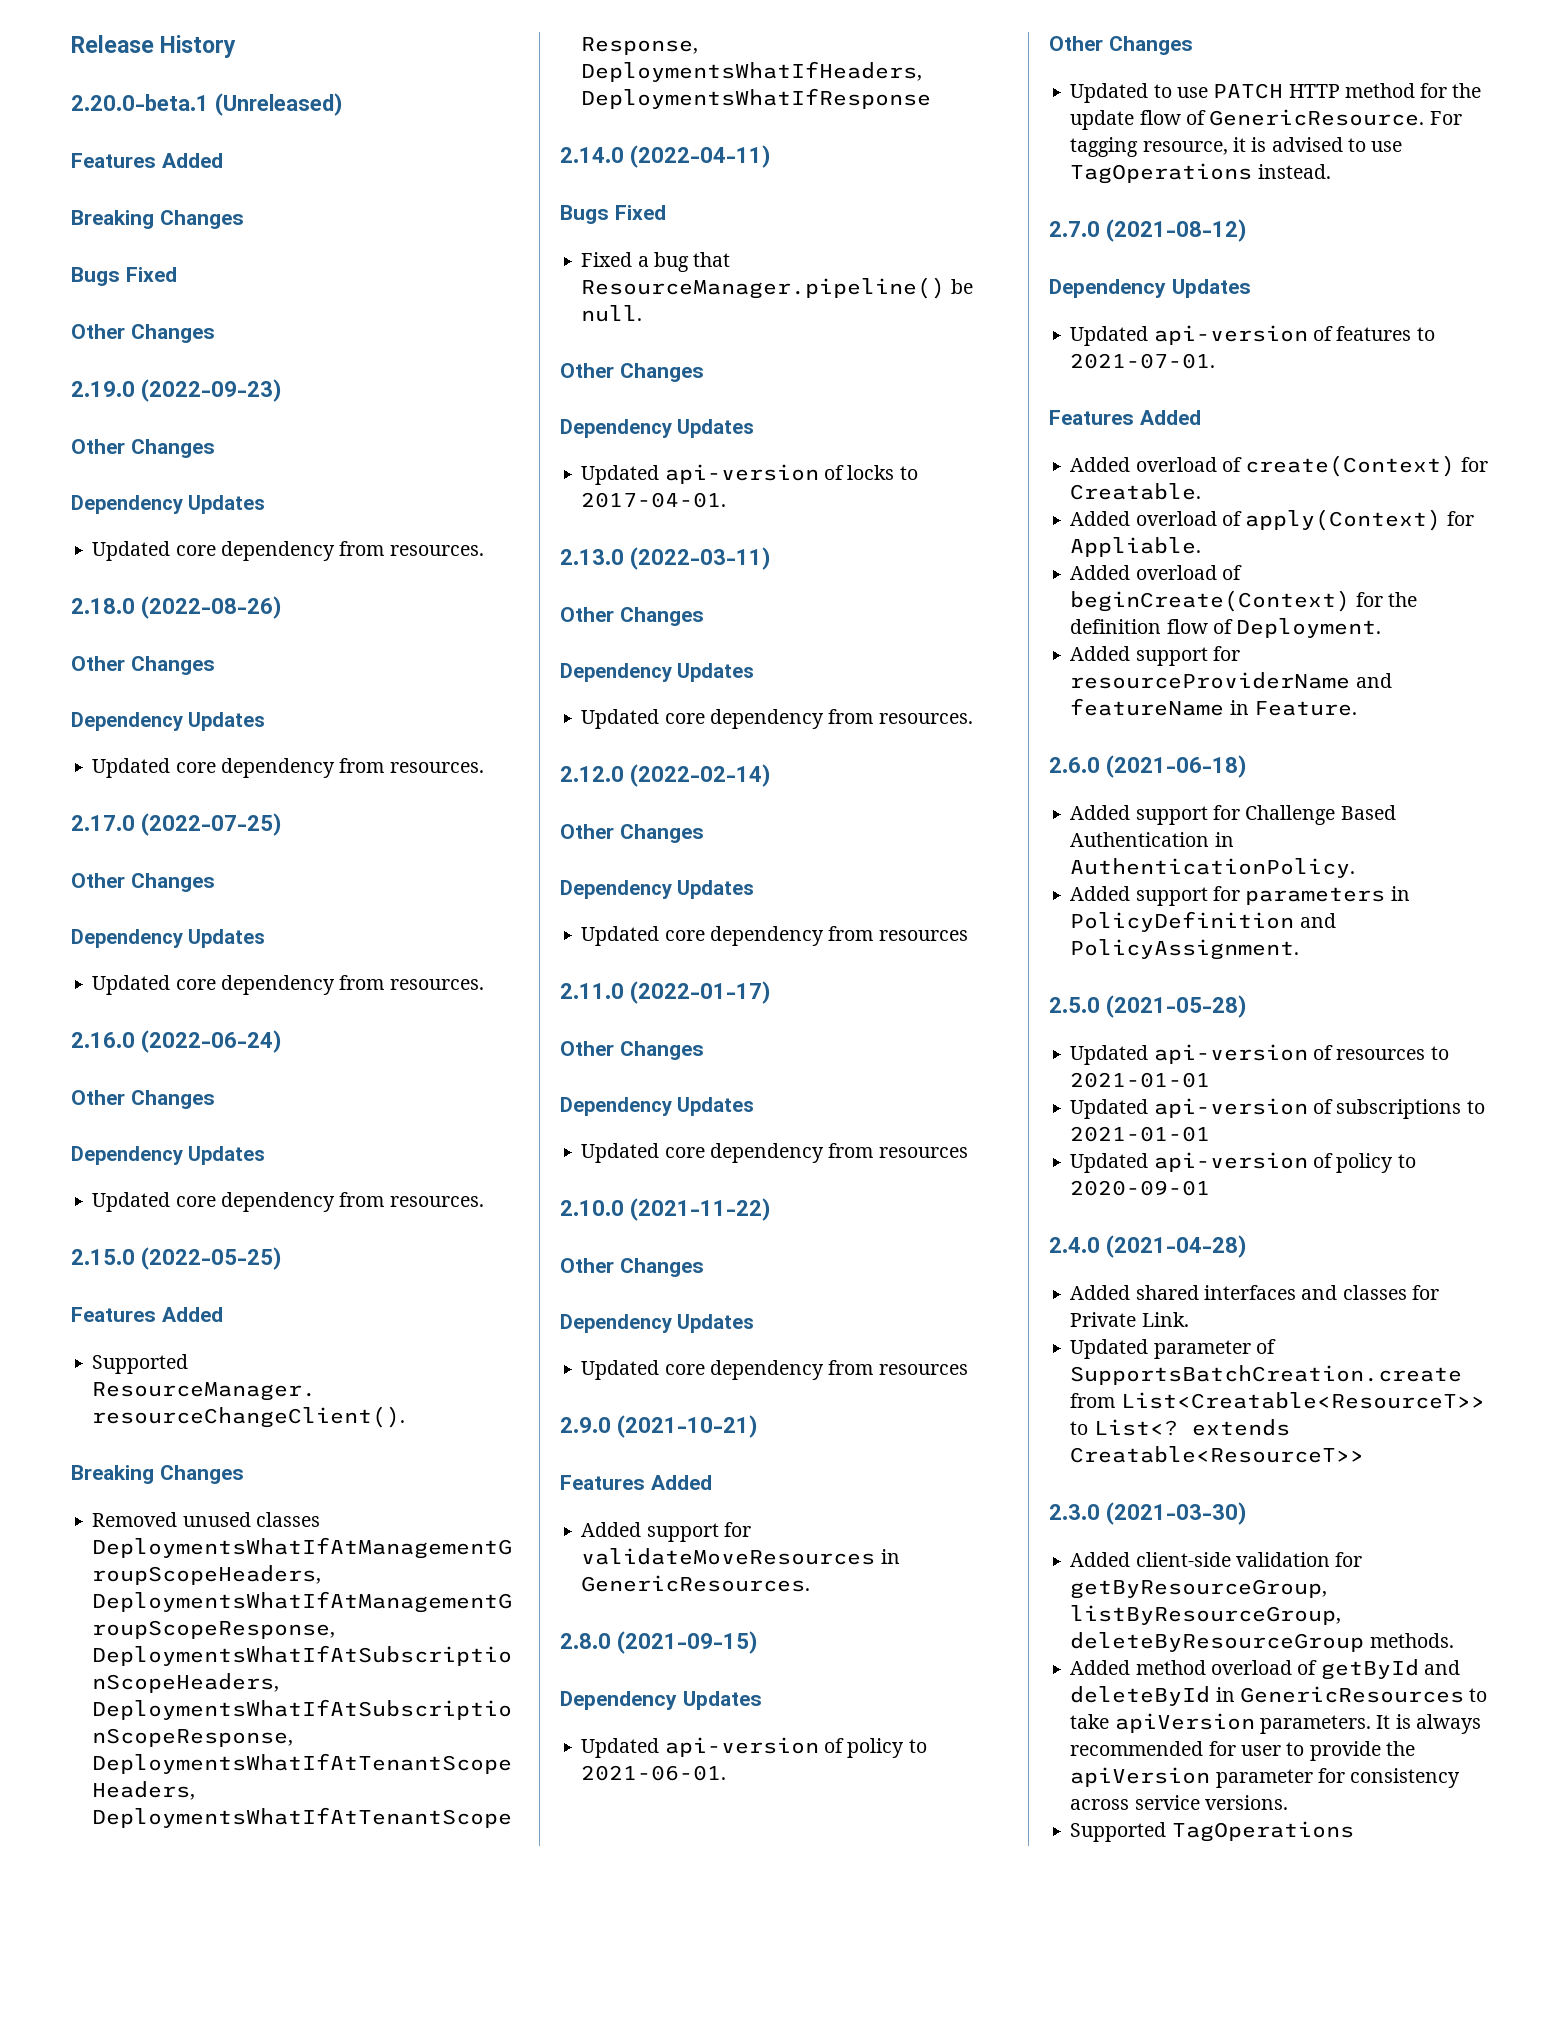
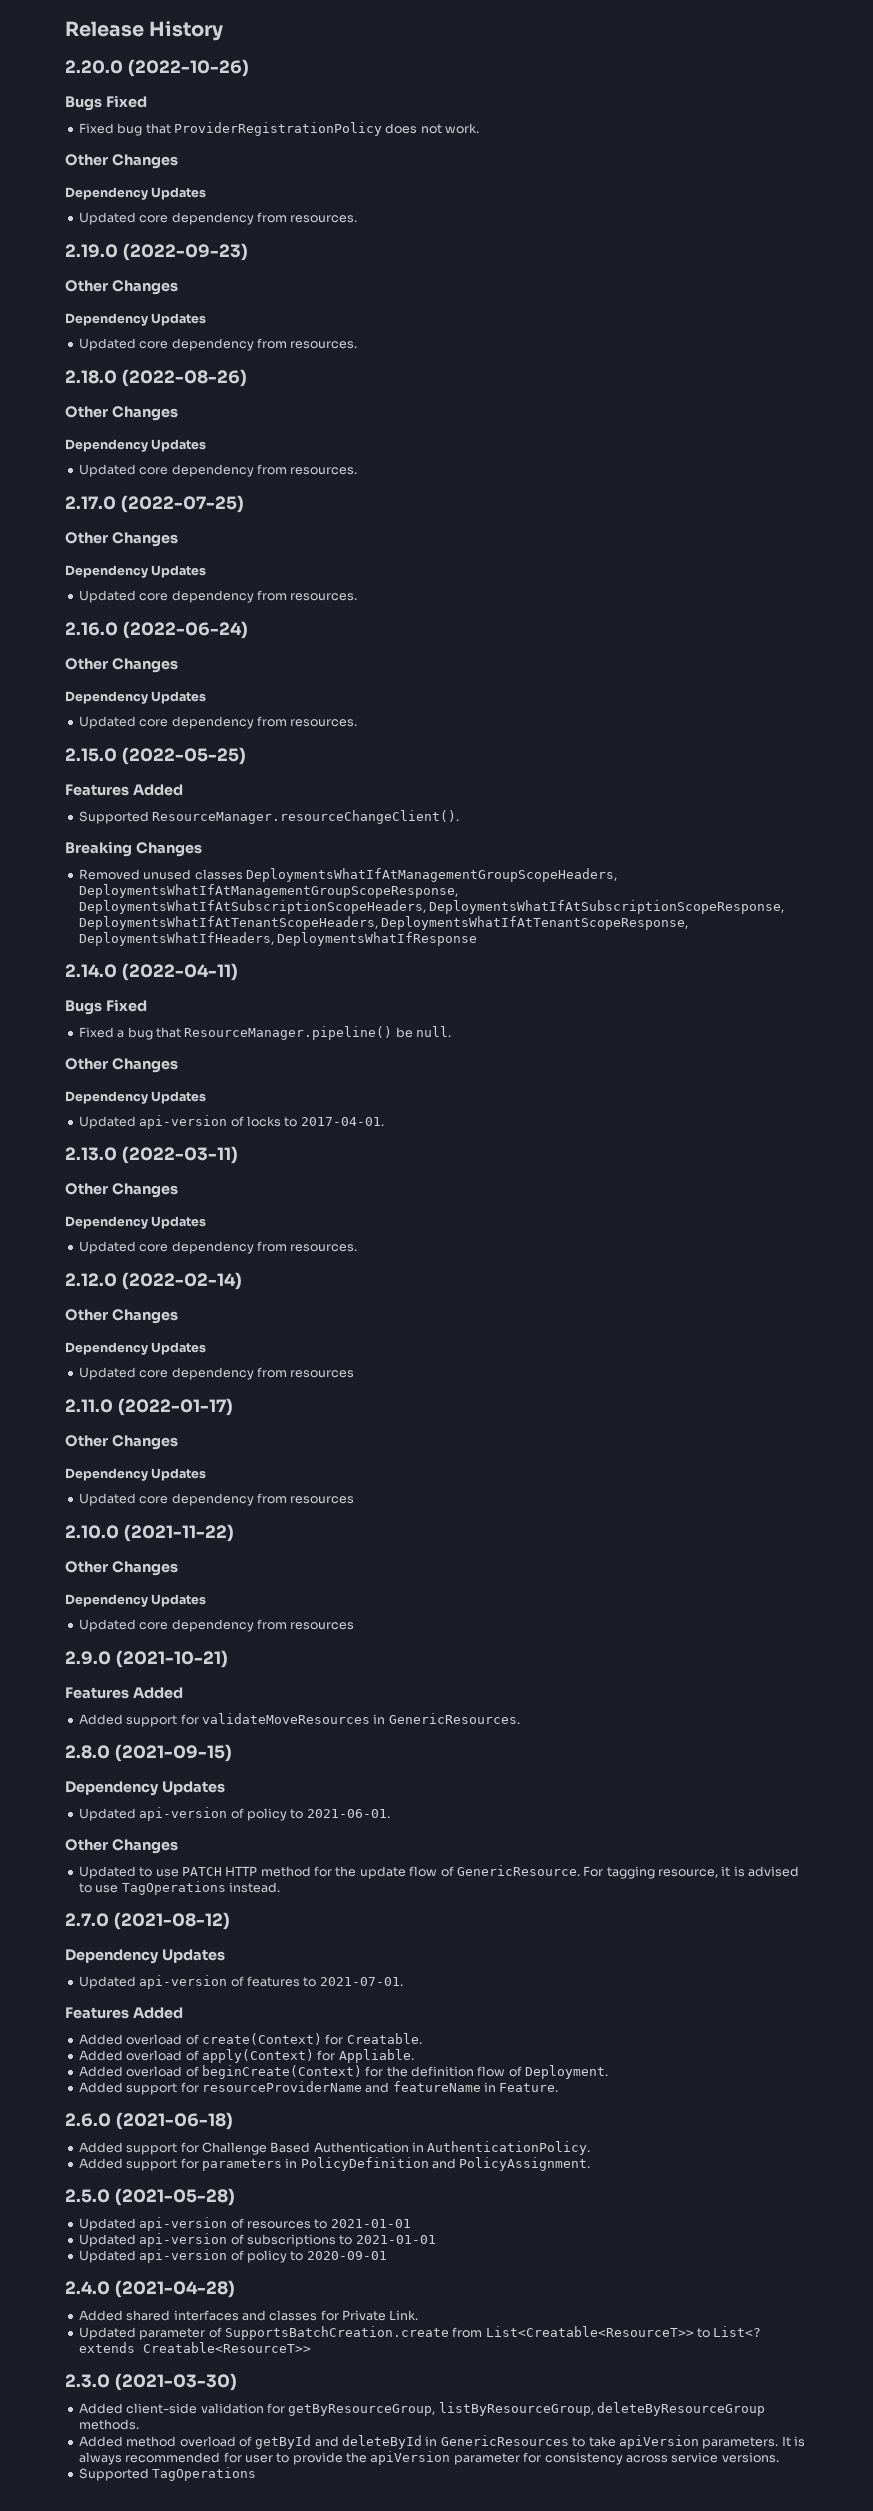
[71,93,343,116] [71,153,223,168] [71,210,244,229] [71,267,177,286] [71,324,215,343] 2.20.0-beta.1 (Unreleased) // Features Added // Breaking Changes // Bugs Fixed // Other Changes -> [65,59,249,77] [65,95,147,111] [78,122,479,136] [65,154,178,169] [65,187,207,200] [78,212,358,225] 2.20.0 (2022-10-26) // Bugs Fixed // Fixed bug that ProviderRegistrationPolicy does not work. // Other Changes // Dependency Updates // Updated core dependency from resources.

